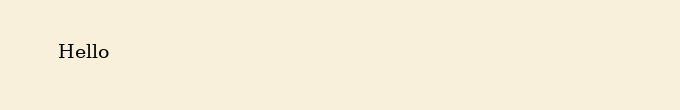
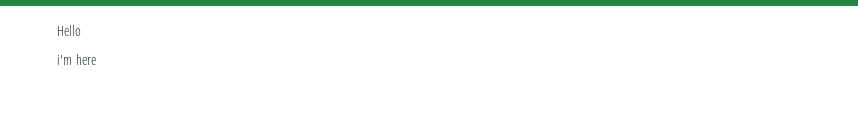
(109, 51) none -> [57,54,96,65] // i'm here

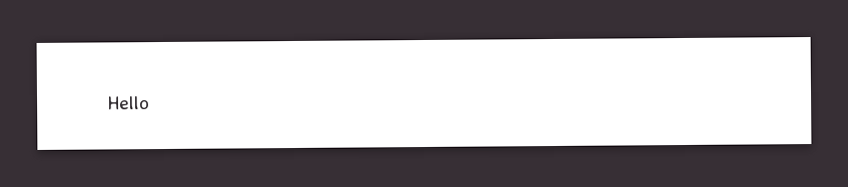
[57,54,96,65] // i'm here -> (150, 103) none

